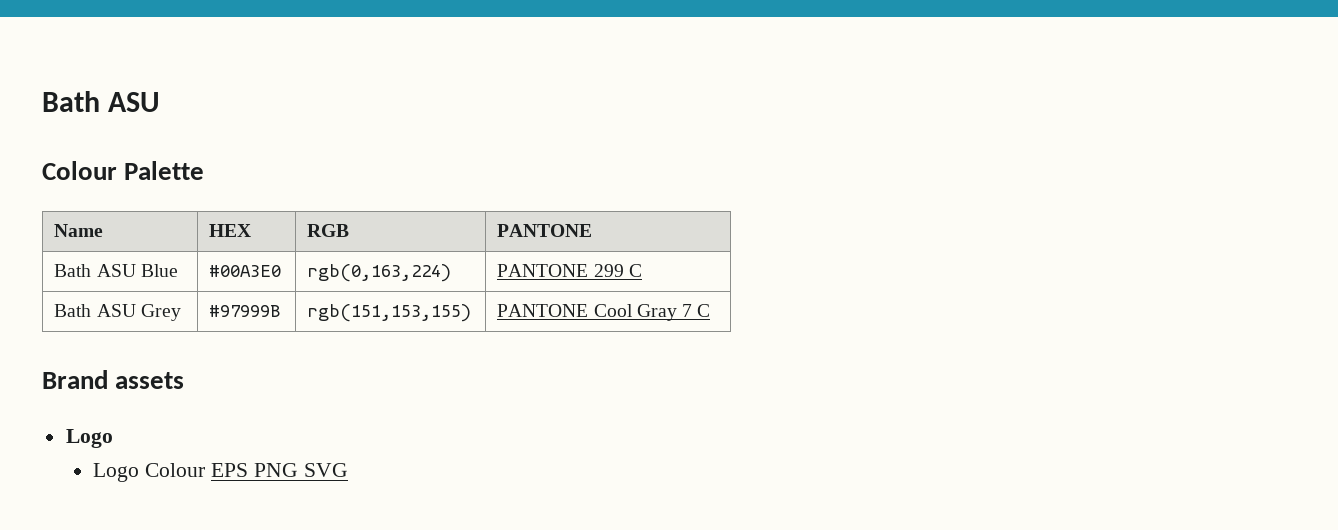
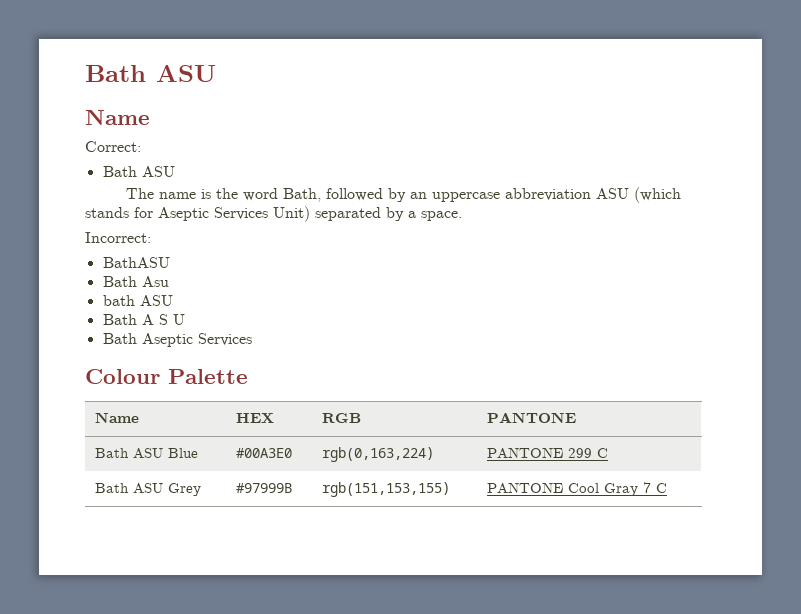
[42,91,161,112] Bath ASU -> [85,65,216,82] [85,110,150,125] [85,141,141,152] [102,166,175,177] [125,187,681,203] [85,206,462,222] [85,232,151,243] [102,257,170,268] [102,276,169,287] [102,295,173,306] [102,314,185,325] [102,333,252,347] Bath ASU // Name // Correct: // Bath ASU // The name is the word Bath, followed by an uppercase abbreviation ASU (which stands for Aseptic Services Unit) separated by a space. // Incorrect: // BathASU // Bath Asu // bath ASU // Bath A S U // Bath Aseptic Services
[42,370,185,389] [65,429,113,448] [93,463,348,482] // Brand assets // Logo // Logo Colour EPS PNG SVG -> (668, 488) none

